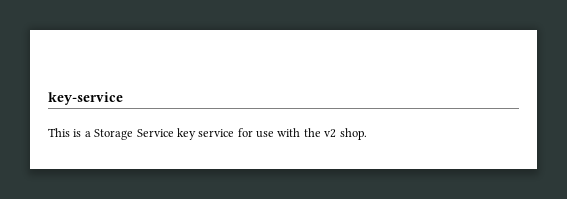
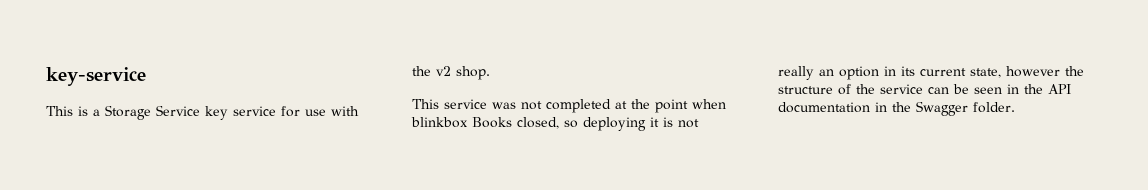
(367, 134) none -> [412,99,726,113] [411,117,699,131] [778,66,1084,80] [778,84,1071,95] [778,101,1015,116] // This service was not completed at the point when blinkbox Books closed, so deploying it is not really an option in its current state, however the structure of the service can be seen in the API documentation in the Swagger folder.

